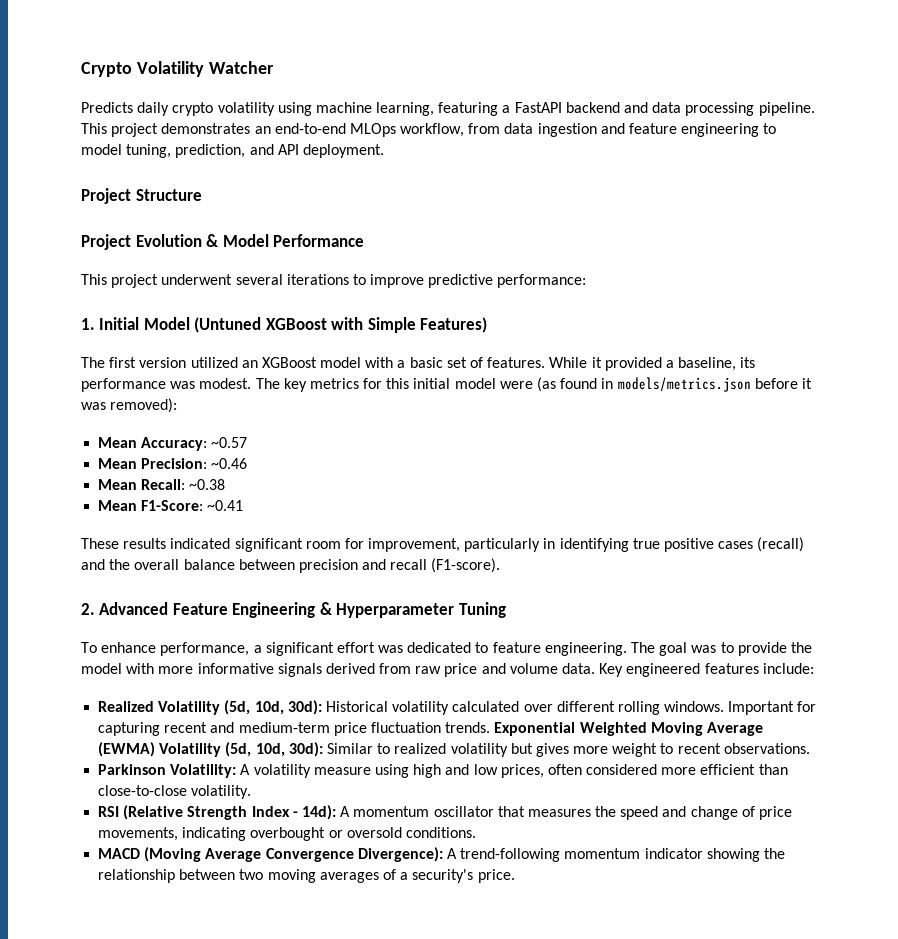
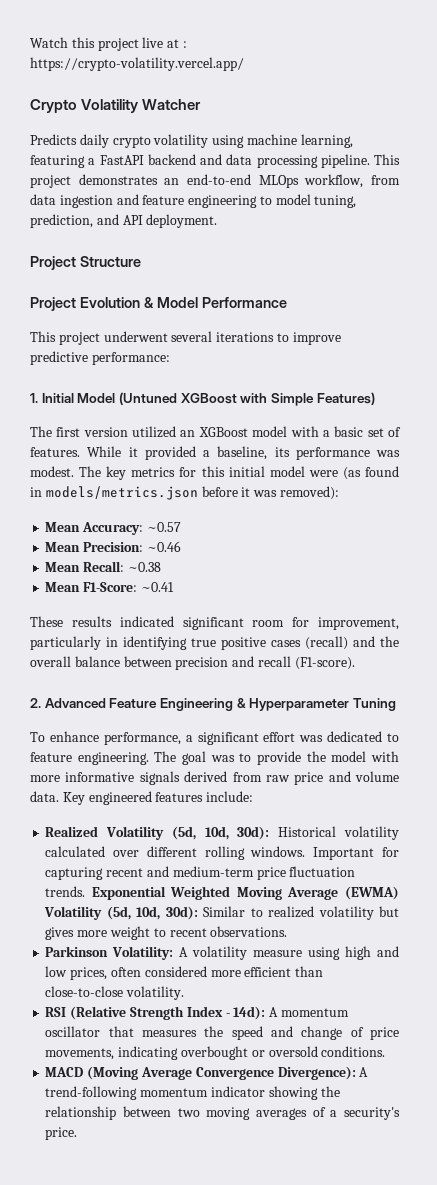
(81, 69) none -> [30,37,187,51] [30,57,244,71] Watch this project live at : https://crypto-volatility.vercel.app/ //

